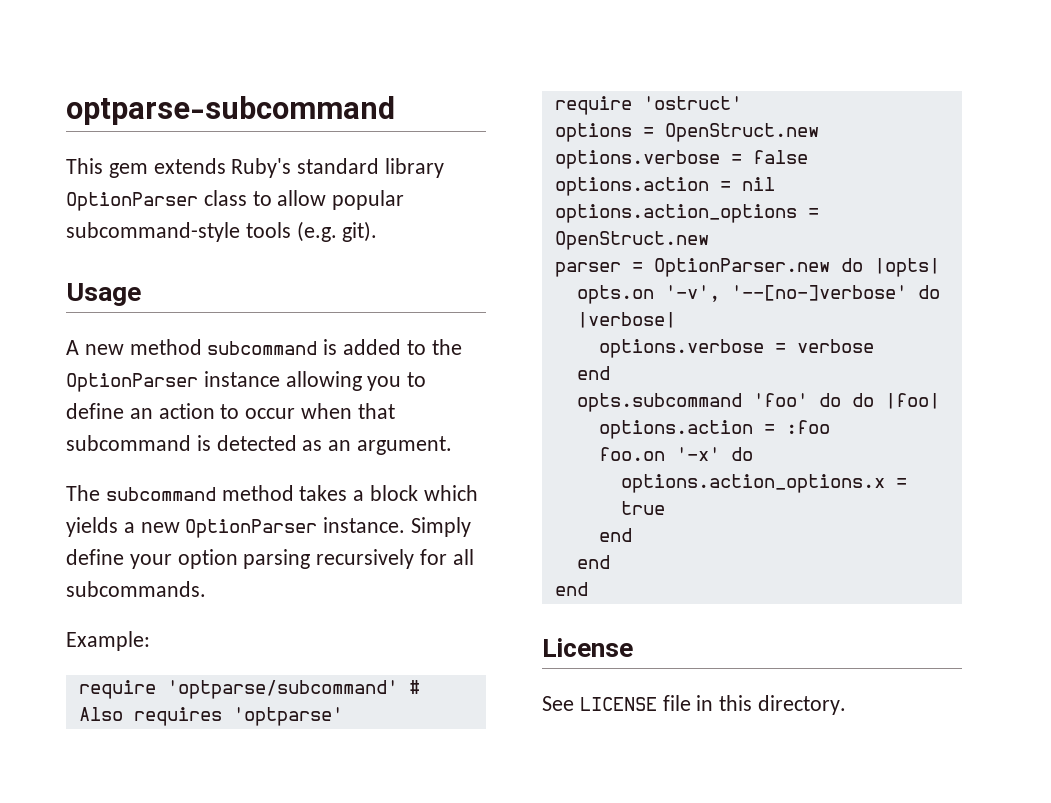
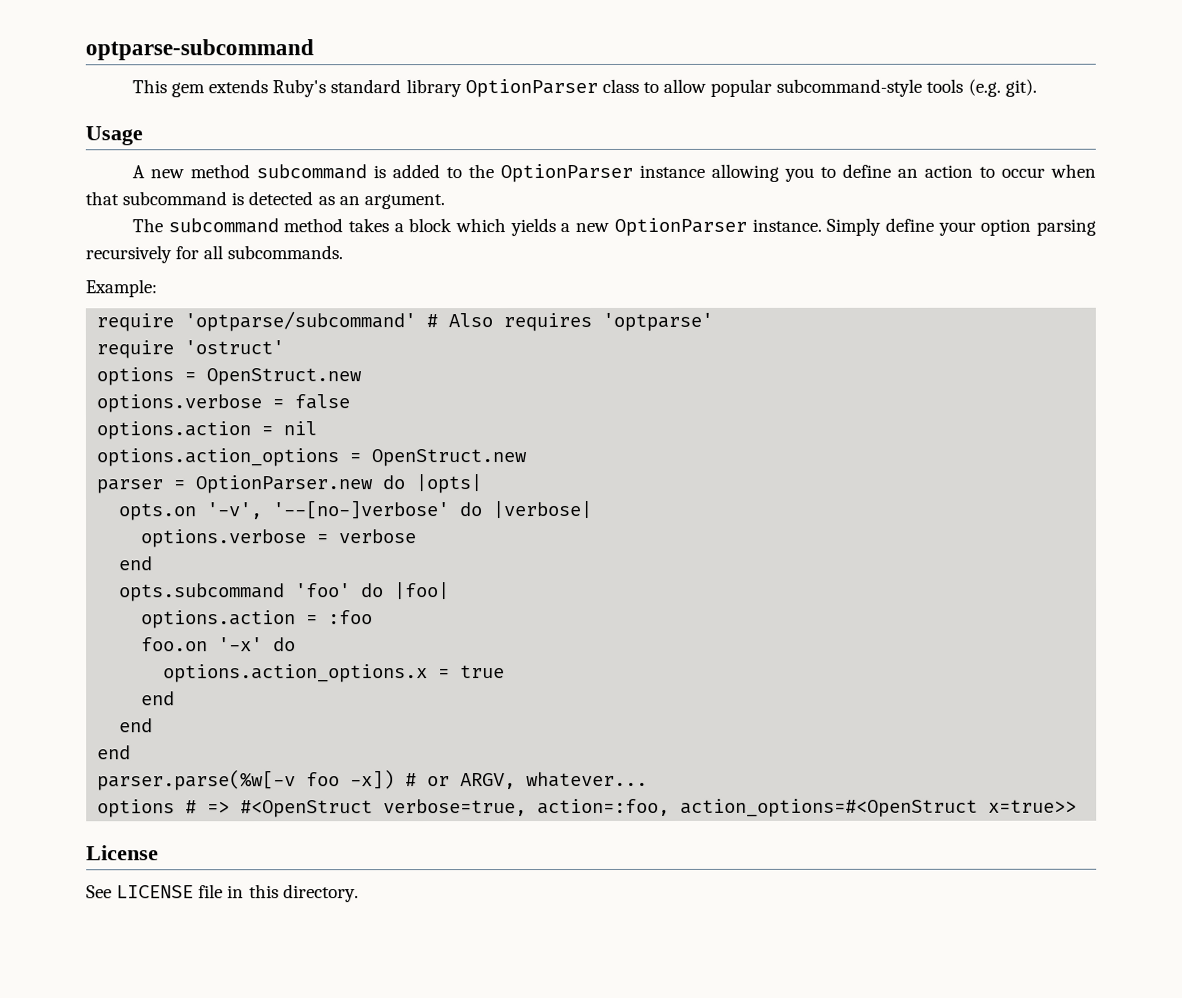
[851,393,874,407] do -> (385, 590) none
(588, 589) none -> [97,770,649,791] [97,798,1078,818] // parser.parse(%w[-v foo -x]) # or ARGV, whatever... // options # => #<OpenStruct verbose=true, action=:foo, action_options=#<OpenStruct x=true>>

